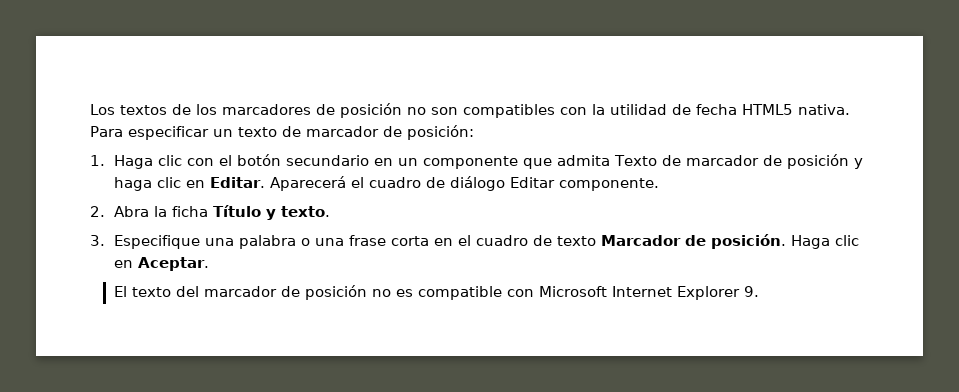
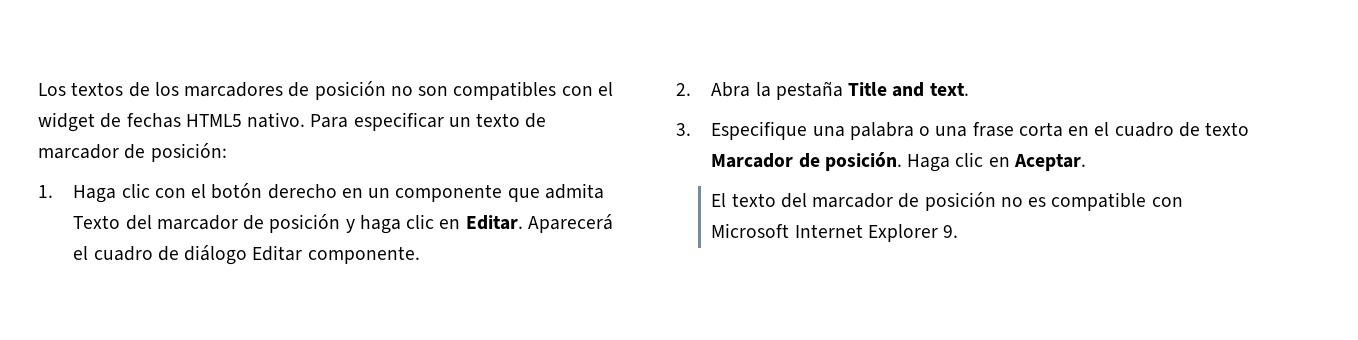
[592,104,850,115] la utilidad de fecha HTML5 nativa. -> [597,82,613,96] [38,112,306,132] el widget de fechas HTML5 nativo.
[285,155,369,166] secundario -> [267,184,337,199] derecho
[661,155,681,166] de -> [125,215,152,230] del
[171,205,330,220] ficha Título y texto. -> [775,81,969,100] pestaña Title and text.

